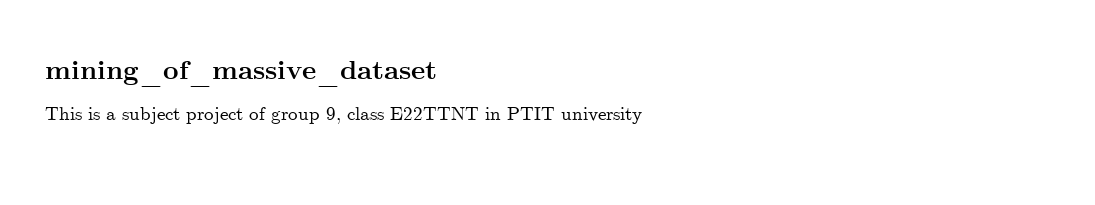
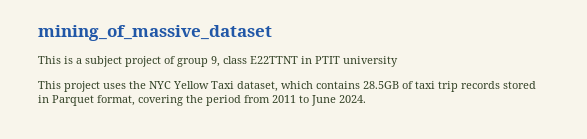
(642, 115) none -> [38,81,536,92] [38,95,366,106] // This project uses the NYC Yellow Taxi dataset, which contains 28.5GB of taxi trip records stored in Parquet format, covering the period from 2011 to June 2024.

